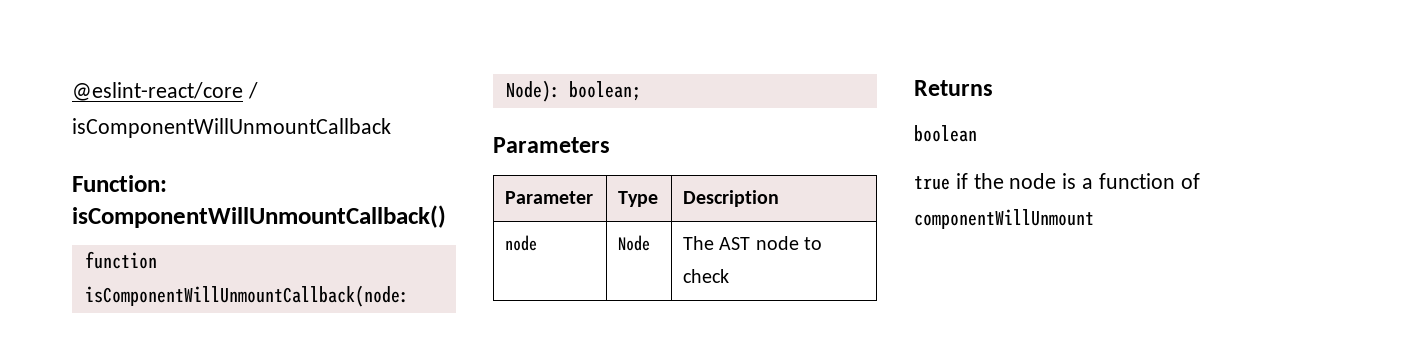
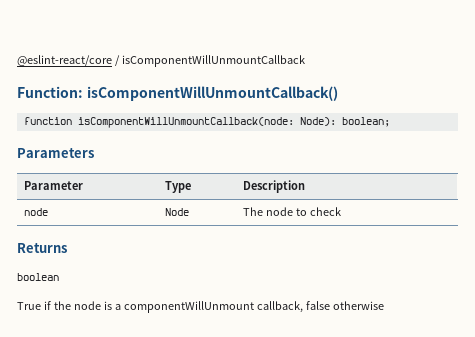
[719,237,751,250] AST -> (264, 211) none
[914,176,950,190] true -> [17,302,41,310] True
[1098,173,1200,189] [914,209,1094,229] function of componentWillUnmount -> [123,301,384,313] componentWillUnmount callback, false otherwise

